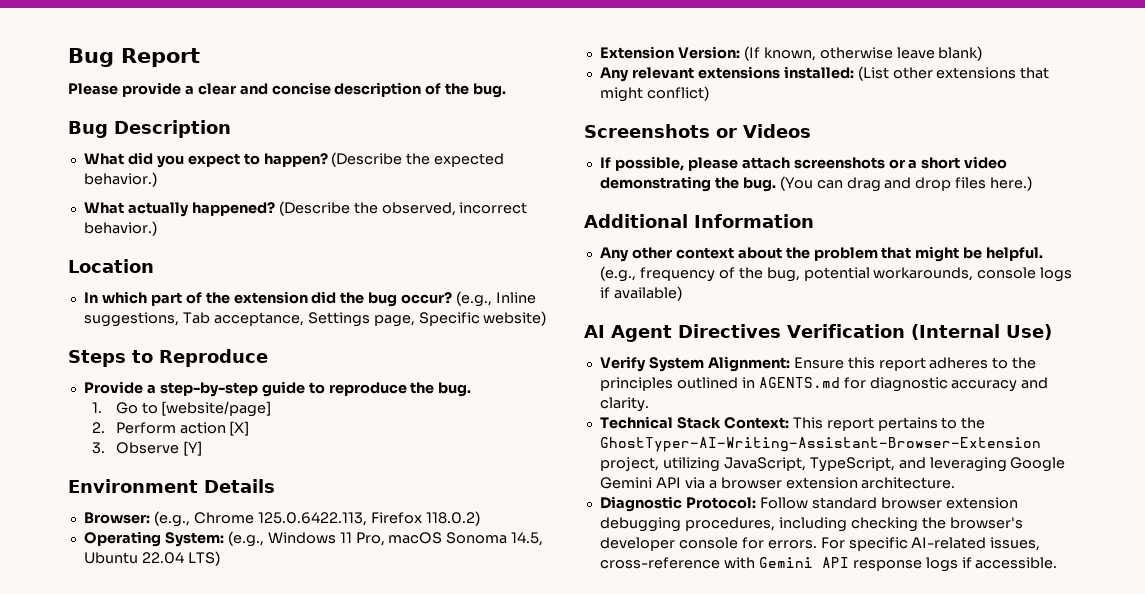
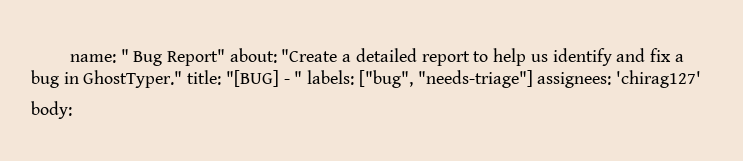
[68,48,200,67] [68,82,507,98] [68,120,231,138] [83,152,505,168] [83,172,157,187] [83,201,528,217] [83,221,157,236] [68,259,154,273] [83,291,537,307] [83,311,547,327] [68,349,268,367] [83,381,472,397] [91,401,272,417] [91,421,250,436] [91,441,202,456] [68,479,275,493] [83,511,480,527] [83,531,544,547] [83,551,220,566] [599,46,983,61] [599,66,1050,82] [599,86,709,102] [584,124,811,138] [599,156,1008,171] [599,176,1033,192] [584,214,814,228] [599,246,1044,262] [599,266,1073,282] [599,286,682,301] [584,324,1052,342] [599,356,1037,372] [599,377,1049,392] [599,397,649,412] [599,416,986,431] [599,437,1041,452] [599,457,1066,472] [599,477,956,489] [599,496,1018,512] [599,517,1023,532] [599,537,1041,551] [599,557,1058,572] Bug Report // Please provide a clear and concise description of the bug. // Bug Description // What did you expect to happen? (Describe the expected behavior.) // What actually happened? (Describe the observed, incorrect behavior.) // Location // In which part of the extension did the bug occur? (e.g., Inline suggestions, Tab acceptance, Settings page, Specific website) // Steps to Reproduce // Provide a step-by-step guide to reproduce the bug. // 1. Go to [website/page] // 2. Perform action [X] // 3. Observe [Y] // Environment Details // Browser: (e.g., Chrome 125.0.6422.113, Firefox 118.0.2) // Operating System: (e.g., Windows 11 Pro, macOS Sonoma 14.5, Ubuntu 22.04 LTS) // Extension Version: (If known, otherwise leave blank) // Any relevant extensions installed: (List other extensions that might conflict) // Screenshots or Videos // If possible, please attach screenshots or a short video demonstrating the bug. (You can drag and drop files here.) // Additional Information // Any other context about the problem that might be helpful. (e.g., frequency of the bug, potential workarounds, console logs if available) // AI Agent Directives Verification (Internal Use) // Verify System Alignment: Ensure this report adheres to the principles outlined in AGENTS.md for diagnostic accuracy and clarity. // Technical Stack Context: This report pertains to the GhostTyper-AI-Writing-Assistant-Browser-Extension project, utilizing JavaScript, TypeScript, and leveraging Google Gemini API via a browser extension architecture. // Diagnostic Protocol: Follow standard browser extension debugging procedures, including checking the browser's developer console for errors. For specific AI-related issues, cross-reference with Gemini API response logs if accessible. -> [69,48,684,66] [31,70,701,88] [31,101,72,119] name: " Bug Report" about: "Create a detailed report to help us identify and fix a bug in GhostTyper." title: "[BUG] - " labels: ["bug", "needs-triage"] assignees: 'chirag127' // body:

